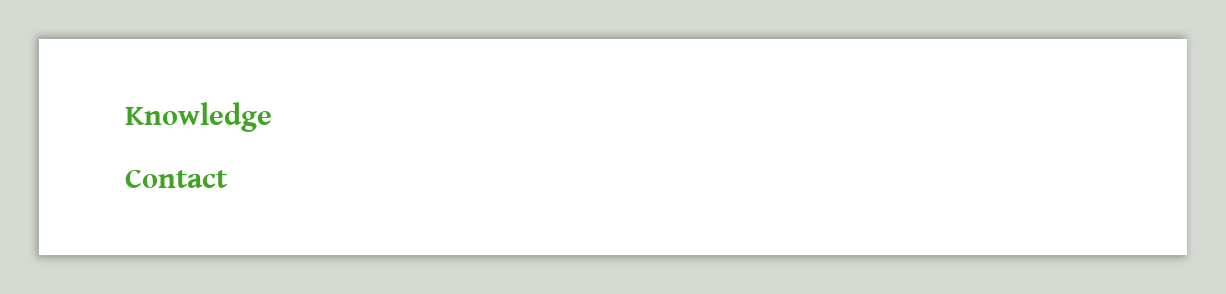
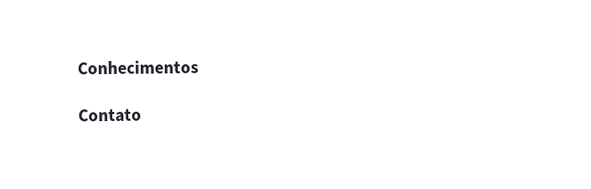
[125,102,272,132] [125,169,228,188] Knowledge // Contact -> [77,60,199,75] [78,108,142,123] Conhecimentos // Contato

